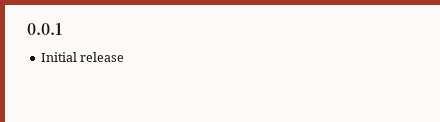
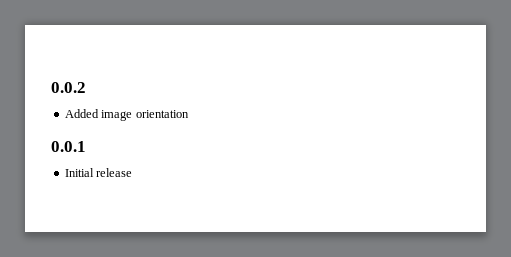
(27, 29) none -> [51,82,86,93] [64,109,189,121] 0.0.2 // Added image orientation //

